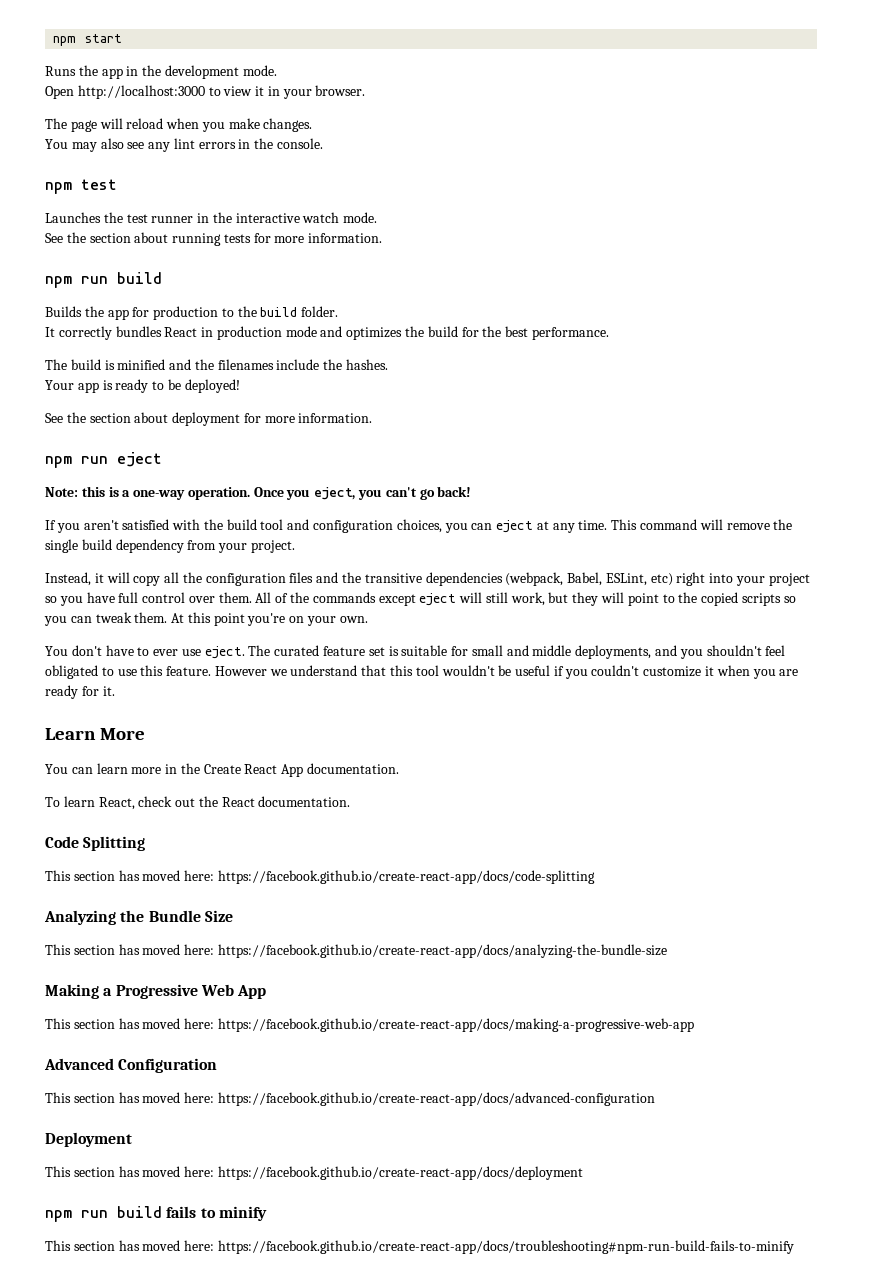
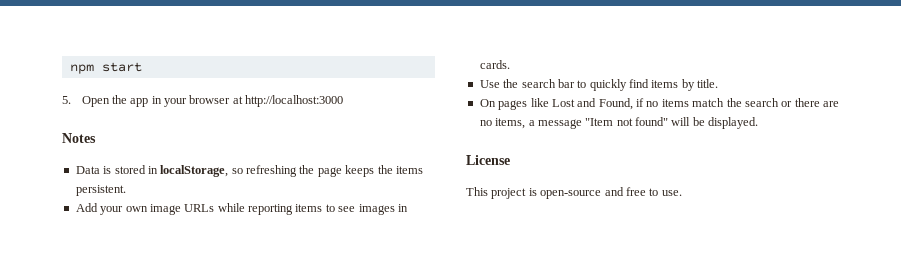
[45,66,76,76] Runs -> [62,96,110,107] 5. Open
[142,65,277,79] [45,85,366,99] [45,118,313,132] [45,138,324,152] [45,179,117,194] [45,212,378,223] [45,232,383,246] [45,272,162,288] [45,306,339,320] [45,326,609,340] [45,359,389,370] [45,379,240,393] [45,412,373,426] [45,452,162,468] [45,486,472,500] [45,519,793,533] [45,539,295,553] [45,572,810,586] [45,592,796,606] [44,612,368,626] [45,645,786,659] [45,665,799,679] [45,685,115,699] [45,728,146,740] [45,763,400,777] [45,796,351,810] [45,836,146,851] [45,870,595,884] [44,910,233,925] [45,944,667,958] [45,984,267,999] [45,1018,694,1032] [44,1058,218,1073] [45,1092,655,1106] [45,1132,132,1147] [45,1166,583,1180] [45,1206,267,1222] [45,1240,794,1254] the development mode. // Open http://localhost:3000 to view it in your browser. // The page will reload when you make changes. // You may also see any lint errors in the console. // npm test // Launches the test runner in the interactive watch mode. // See the section about running tests for more information. // npm run build // Builds the app for production to the build folder. // It correctly bundles React in production mode and optimizes the build for the best performance. // The build is minified and the filenames include the hashes. // Your app is ready to be deployed! // See the section about deployment for more information. // npm run eject // Note: this is a one-way operation. Once you eject, you can't go back! // If you aren't satisfied with the build tool and configuration choices, you can eject at any time. This command will remove the single build dependency from your project. // Instead, it will copy all the configuration files and the transitive dependencies (webpack, Babel, ESLint, etc) right into your project so you have full control over them. All of the commands except eject will still work, but they will point to the copied scripts so you can tweak them. At this point you're on your own. // You don't have to ever use eject. The curated feature set is suitable for small and middle deployments, and you shouldn't feel obligated to use this feature. However we understand that this tool wouldn't be useful if you couldn't customize it when you are ready for it. // Learn More // You can learn more in the Create React App documentation. // To learn React, check out the React documentation. // Code Splitting // This section has moved here: https://facebook.github.io/create-react-app/docs/code-splitting // Analyzing the Bundle Size // This section has moved here: https://facebook.github.io/create-react-app/docs/analyzing-the-bundle-size // Making a Progressive Web App // This section has moved here: https://facebook.github.io/create-react-app/docs/making-a-progressive-web-app // Advanced Configuration // This section has moved here: https://facebook.github.io/create-react-app/docs/advanced-configuration // Deployment // This section has moved here: https://facebook.github.io/create-react-app/docs/deployment // npm run build fails to minify // This section has moved here: https://facebook.github.io/create-react-app/docs/troubleshooting#npm-run-build-fails-to-minify -> [164,95,344,107] [62,133,96,143] [75,165,423,177] [75,185,126,196] [75,203,408,215] [479,60,510,69] [479,79,719,91] [479,98,839,110] [479,117,759,129] [466,155,510,165] [466,187,682,199] your browser at http://localhost:3000 // Notes // Data is stored in localStorage, so refreshing the page keeps the items persistent. // Add your own image URLs while reporting items to see images in cards. // Use the search bar to quickly find items by title. // On pages like Lost and Found, if no items match the search or there are no items, a message "Item not found" will be displayed. // License // This project is open-source and free to use.

